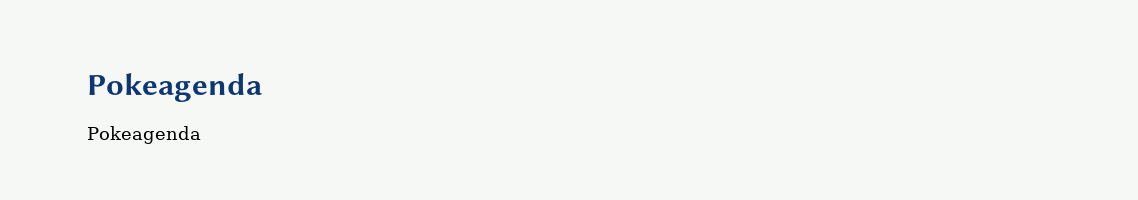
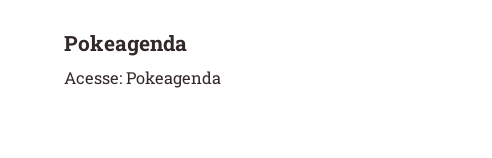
(262, 87) none -> [64,72,122,85] Acesse:

